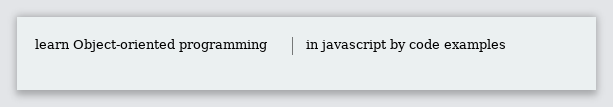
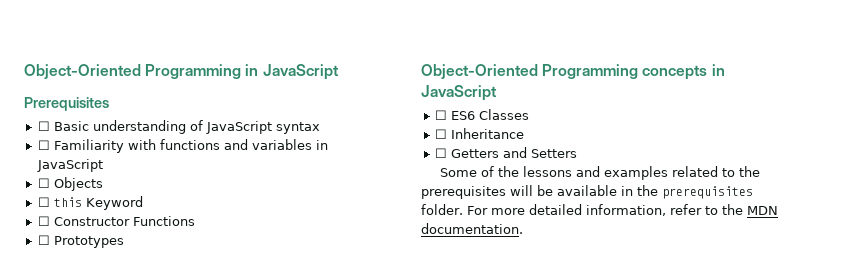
[35,39,506,52] learn Object-oriented programming in javascript by code examples -> [24,64,339,80] [24,97,109,111] [37,120,320,134] [37,139,328,153] [36,159,103,172] [37,177,103,191] [37,196,143,210] [37,216,195,226] [37,235,124,248] [421,64,725,80] [421,85,497,101] [434,109,529,120] [434,128,524,139] [434,147,577,158] [440,166,761,180] [421,185,753,199] [421,204,778,216] [421,223,523,234] Object-Oriented Programming in JavaScript // Prerequisites // ☐ Basic understanding of JavaScript syntax // ☐ Familiarity with functions and variables in JavaScript // ☐ Objects // ☐ this Keyword // ☐ Constructor Functions // ☐ Prototypes // Object-Oriented Programming concepts in JavaScript // ☐ ES6 Classes // ☐ Inheritance // ☐ Getters and Setters // Some of the lessons and examples related to the prerequisites will be available in the prerequisites folder. For more detailed information, refer to the MDN documentation.

